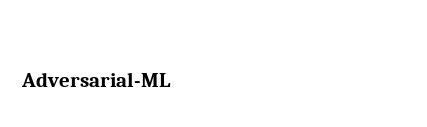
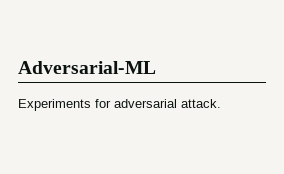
(171, 79) none -> [18,99,221,111] // Experiments for adversarial attack.

